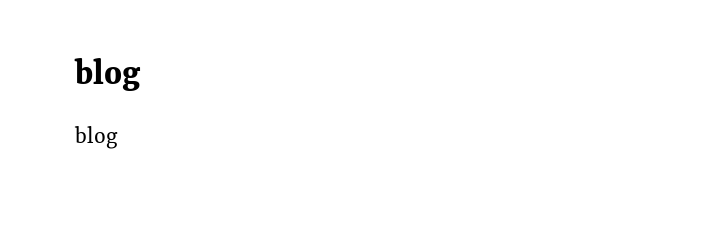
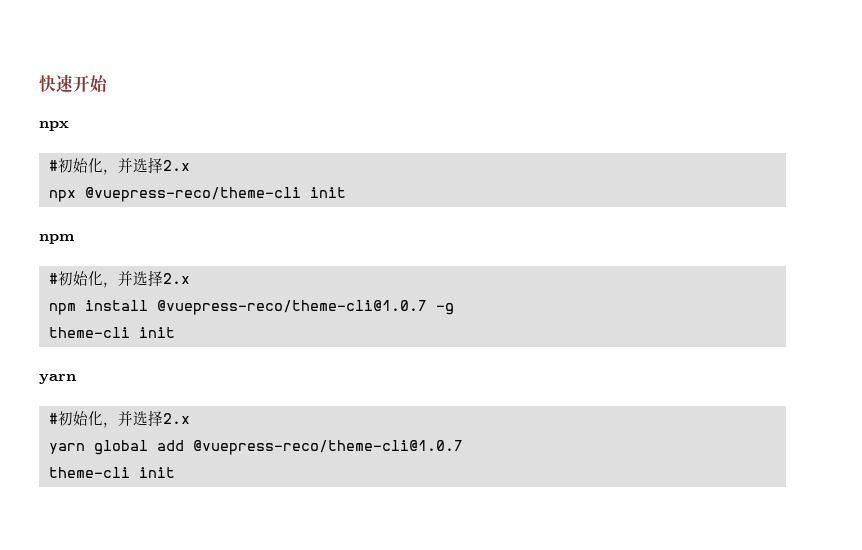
[74,58,141,91] [74,126,118,149] blog // blog -> [39,74,108,93] [39,121,69,131] [48,157,190,175] [48,187,346,202] [39,234,74,244] [48,270,190,288] [48,300,454,315] [48,327,175,338] [39,374,76,384] [48,410,190,428] [48,440,463,455] [48,467,175,478] 快速开始 // npx // #初始化，并选择2.x // npx @vuepress-reco/theme-cli init // npm // #初始化，并选择2.x // npm install @vuepress-reco/theme-cli@1.0.7 -g // theme-cli init // yarn // #初始化，并选择2.x // yarn global add @vuepress-reco/theme-cli@1.0.7 // theme-cli init

